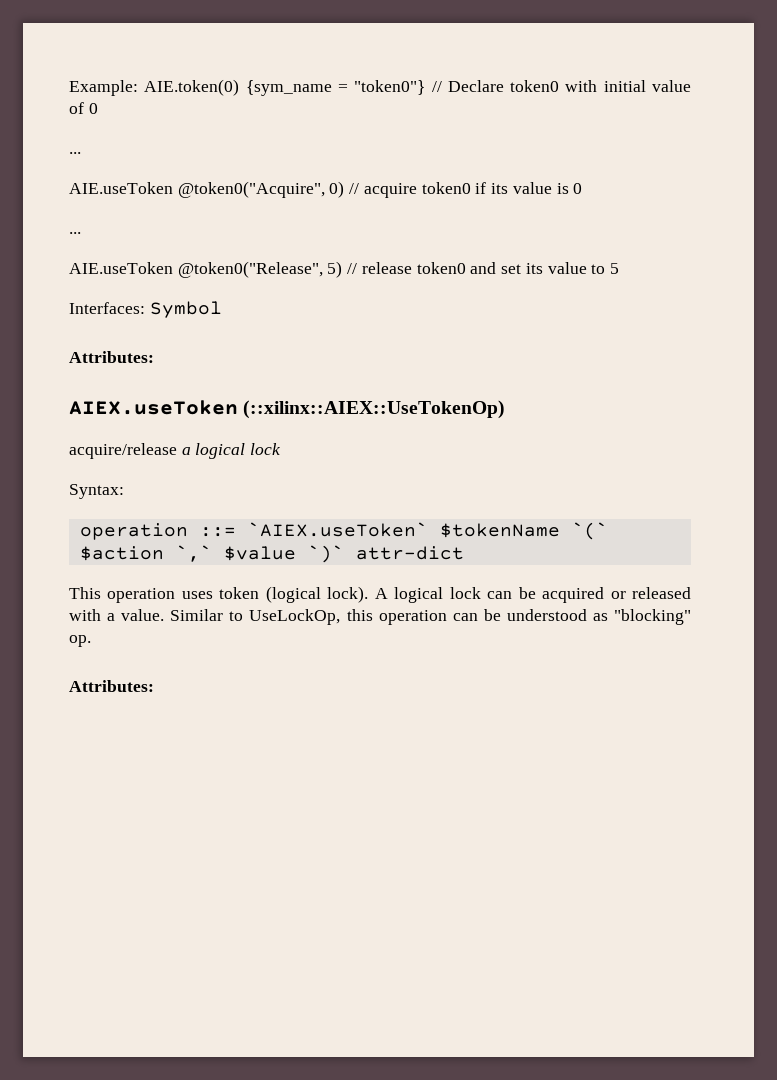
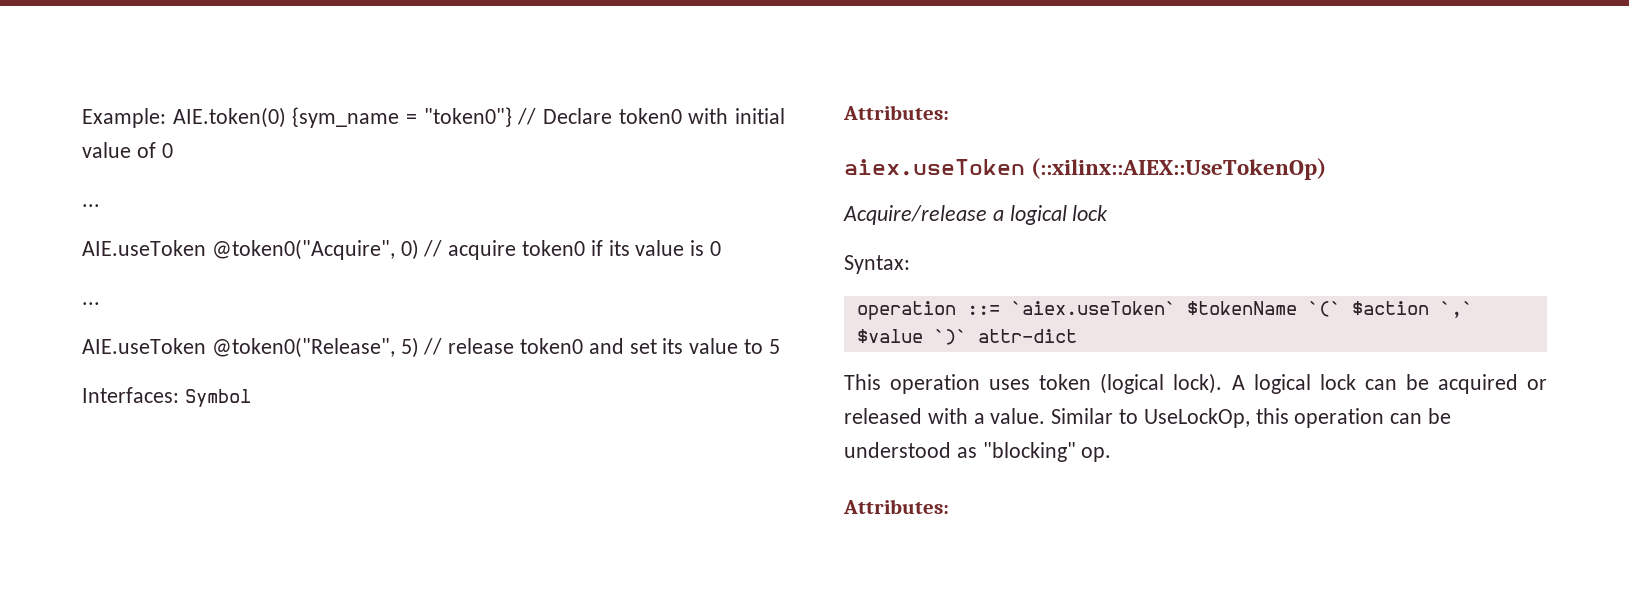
[69,400,238,415] AIEX.useToken -> [844,159,1025,176] aiex.useToken
[69,443,177,459] acquire/release -> [843,205,987,225] Acquire/release
[247,522,428,537] `AIEX.useToken` -> [1010,301,1176,315] `aiex.useToken`

